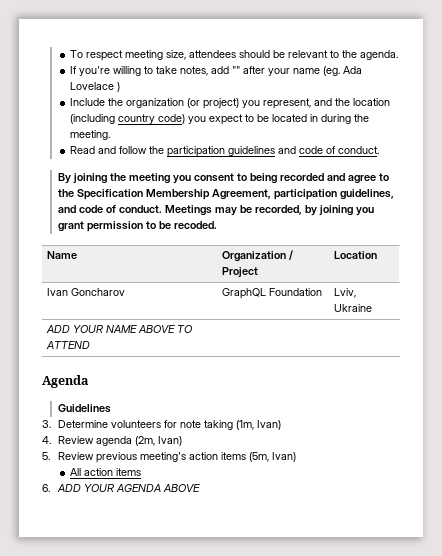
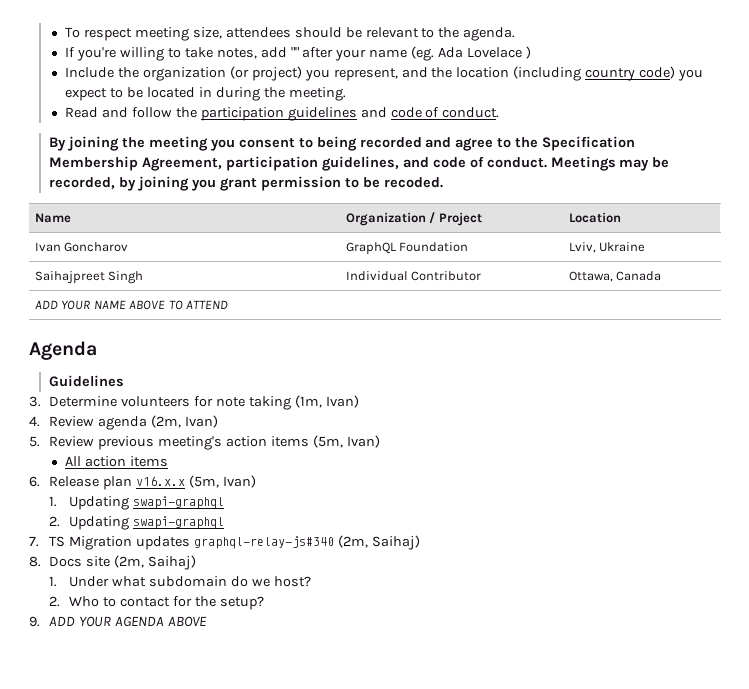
(372, 308) none -> [34,271,144,284] [345,271,482,281] [568,271,662,282] // Saihajpreet Singh | Individual Contributor | Ottawa, Canada
(50, 488) none -> [49,475,256,490] [49,496,225,510] [49,516,225,530] [29,535,420,550] [29,555,196,570] [49,576,311,587] [49,596,264,610] [29,616,40,627] Release plan v16.x.x (5m, Ivan) // 1. Updating swapi-graphql // 2. Updating swapi-graphql // 7. TS Migration updates graphql-relay-js#340 (2m, Saihaj) // 8. Docs site (2m, Saihaj) // 1. Under what subdomain do we host? // 2. Who to contact for the setup? // 9.

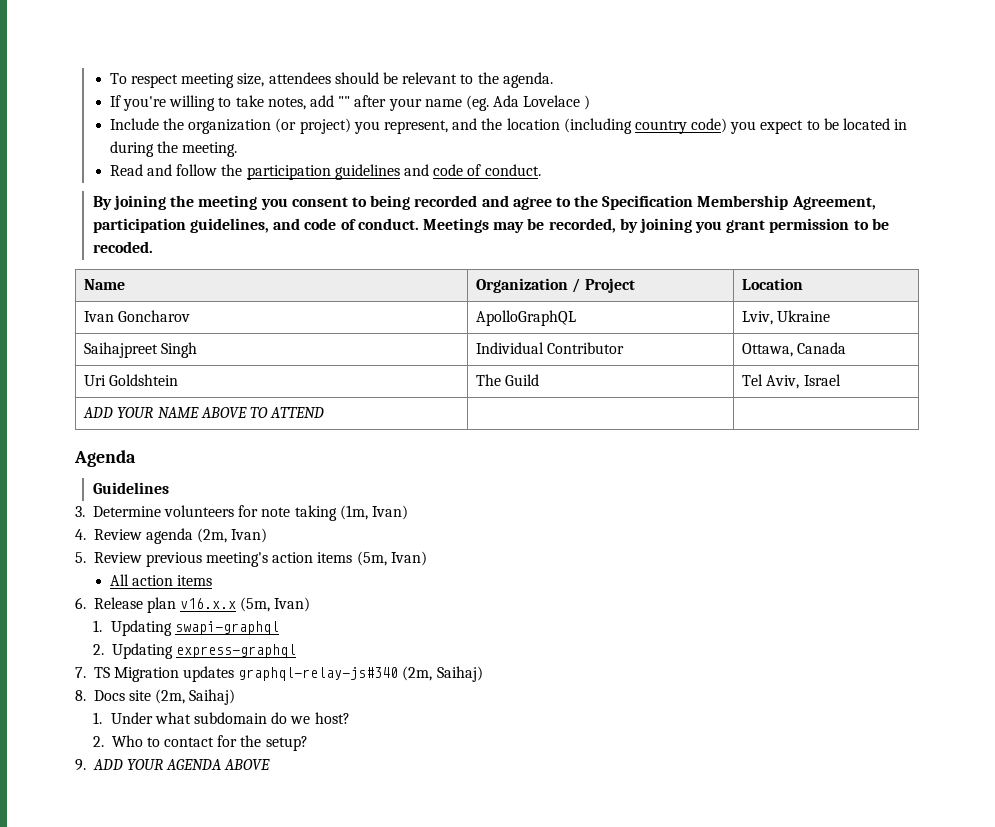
[345,242,469,255] GraphQL Foundation -> [476,310,577,326] ApolloGraphQL
(662, 276) none -> [84,374,179,386] [476,374,540,386] [742,374,841,389] // Uri Goldshtein | The Guild | Tel Aviv, Israel
[133,516,225,529] swapi-graphql -> [175,644,296,658] express-graphql

